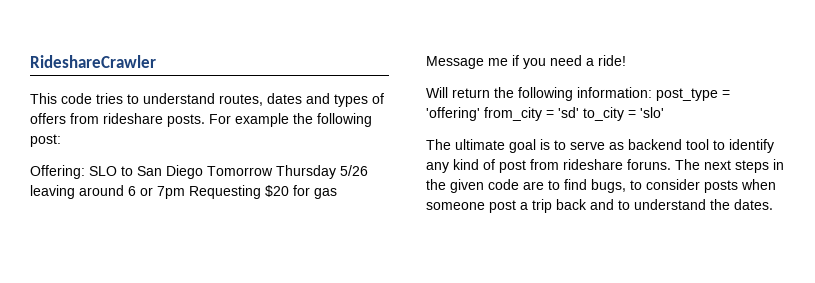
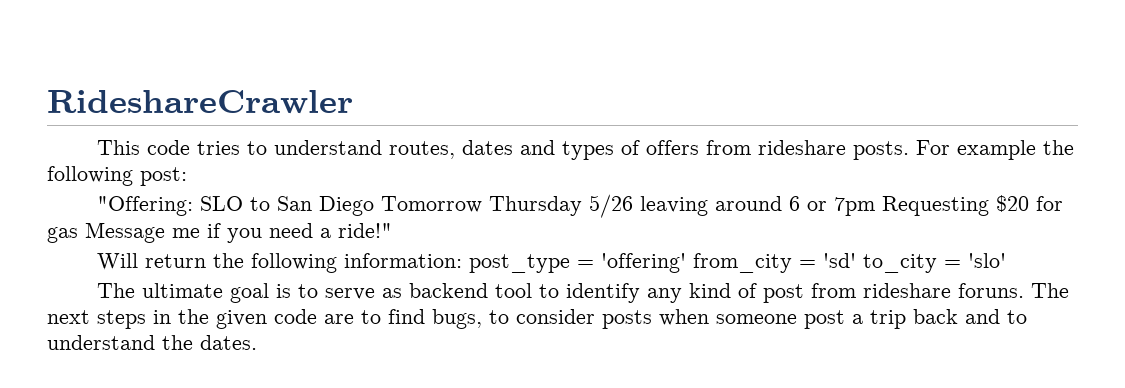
[30,165,85,179] Offering: -> [96,196,193,216] "Offering:
[598,55,626,66] ride! -> [338,223,392,238] ride!"

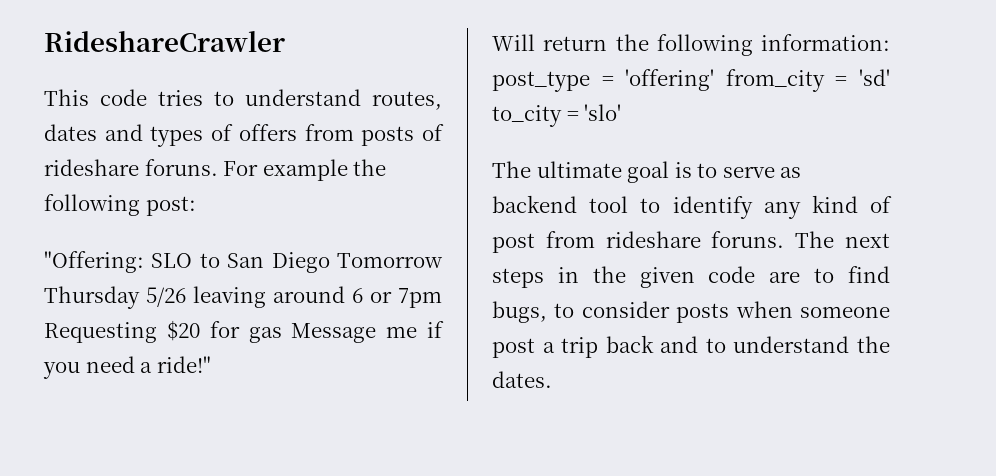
[757,140,909,160] rideshare posts. -> [361,124,445,146] [44,159,218,176] posts of rideshare foruns.

